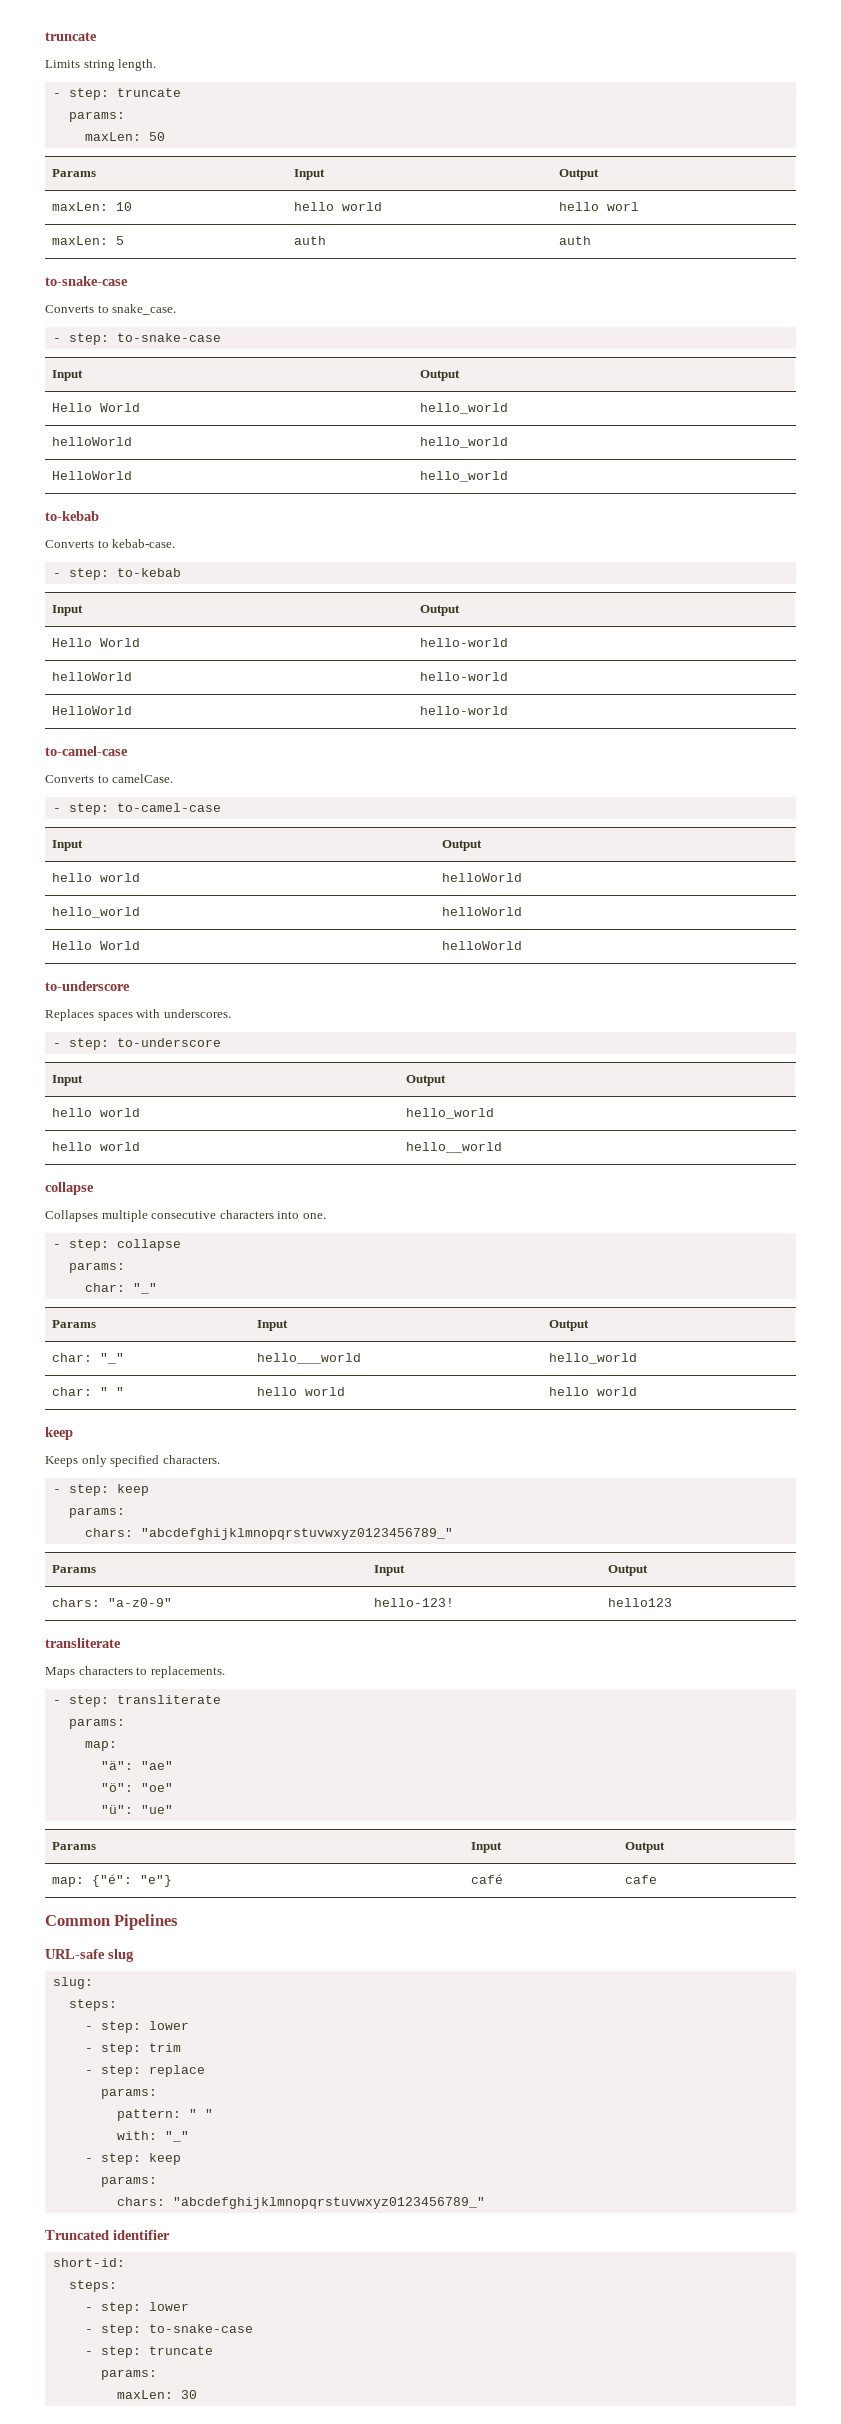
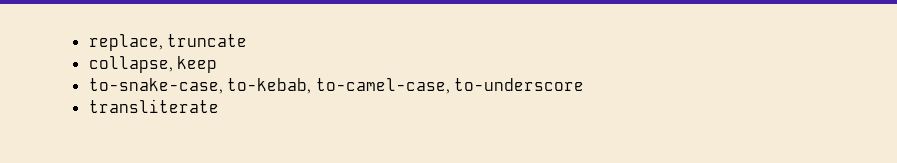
[45,32,97,41] [45,59,157,71] [52,88,181,100] [68,111,125,122] [84,132,165,141] [52,169,97,177] [294,169,326,180] [559,169,600,180] [52,202,133,211] [294,202,383,211] [559,202,640,211] [52,236,125,245] [294,236,327,245] [559,236,592,245] [45,276,128,286] [45,304,177,315] [52,333,221,345] [52,370,84,381] [420,370,461,381] [52,403,141,412] [420,403,509,414] [52,437,133,446] [420,437,509,448] [52,471,133,480] [420,471,509,482] [45,511,99,521] [45,539,176,548] [52,568,181,580] [52,605,84,616] [420,605,461,616] [52,638,141,647] [420,638,509,647] [52,672,133,681] [420,672,509,681] [52,706,133,715] [420,706,509,715] [45,746,128,756] [45,774,174,783] [52,803,221,815] [52,840,84,851] [442,840,483,851] [52,873,141,882] [442,873,523,882] [52,907,141,918] [442,907,523,916] [52,941,141,950] [442,941,523,950] [45,981,130,991] [45,1009,231,1021] [52,1038,221,1050] [52,1075,84,1086] [406,1075,447,1086] [52,1108,141,1117] [406,1108,495,1119] [52,1142,141,1151] [406,1142,503,1153] [45,1182,94,1195] [45,1210,326,1222] [52,1239,181,1251] [68,1262,125,1273] [84,1283,157,1294] [52,1320,97,1328] [257,1320,289,1331] [549,1320,590,1331] [52,1353,125,1364] [257,1353,362,1364] [549,1353,638,1364] [52,1387,125,1396] [257,1387,346,1396] [549,1387,638,1396] [45,1427,73,1440] [45,1455,220,1467] [52,1484,149,1496] [68,1507,125,1518] [84,1528,453,1540] [52,1565,97,1573] [374,1565,406,1576] [608,1565,649,1576] [52,1598,173,1607] [374,1598,455,1607] [608,1598,673,1607] [45,1638,121,1648] [45,1666,225,1678] [52,1695,221,1707] [68,1718,125,1729] [84,1741,117,1751] [100,1761,173,1770] [100,1783,173,1792] [100,1805,173,1814] [52,1842,97,1850] [471,1842,503,1853] [625,1842,666,1853] [52,1874,173,1887] [471,1874,504,1884] [625,1875,658,1884] [45,1914,179,1930] [45,1949,134,1962] [52,1977,93,1989] [68,1999,117,2011] [84,2021,189,2033] [84,2043,181,2055] [84,2065,205,2077] [100,2088,157,2099] [116,2109,213,2121] [116,2131,189,2142] [84,2153,181,2165] [100,2176,157,2187] [116,2197,485,2209] [45,2230,170,2240] [52,2258,125,2267] [68,2280,117,2292] [84,2302,189,2314] [84,2324,253,2336] [84,2346,213,2358] [100,2369,157,2380] [116,2390,197,2399] truncate // Limits string length. // - step: truncate // params: // maxLen: 50 // Params | Input | Output // maxLen: 10 | hello world | hello worl // maxLen: 5 | auth | auth // to-snake-case // Converts to snake_case. // - step: to-snake-case // Input | Output // Hello World | hello_world // helloWorld | hello_world // HelloWorld | hello_world // to-kebab // Converts to kebab-case. // - step: to-kebab // Input | Output // Hello World | hello-world // helloWorld | hello-world // HelloWorld | hello-world // to-camel-case // Converts to camelCase. // - step: to-camel-case // Input | Output // hello world | helloWorld // hello_world | helloWorld // Hello World | helloWorld // to-underscore // Replaces spaces with underscores. // - step: to-underscore // Input | Output // hello world | hello_world // hello world | hello__world // collapse // Collapses multiple consecutive characters into one. // - step: collapse // params: // char: "_" // Params | Input | Output // char: "_" | hello___world | hello_world // char: " " | hello world | hello world // keep // Keeps only specified characters. // - step: keep // params: // chars: "abcdefghijklmnopqrstuvwxyz0123456789_" // Params | Input | Output // chars: "a-z0-9" | hello-123! | hello123 // transliterate // Maps characters to replacements. // - step: transliterate // params: // map: // "ä": "ae" // "ö": "oe" // "ü": "ue" // Params | Input | Output // map: {"é": "e"} | café | cafe // Common Pipelines // URL-safe slug // slug: // steps: // - step: lower // - step: trim // - step: replace // params: // pattern: " " // with: "_" // - step: keep // params: // chars: "abcdefghijklmnopqrstuvwxyz0123456789_" // Truncated identifier // short-id: // steps: // - step: lower // - step: to-snake-case // - step: truncate // params: // maxLen: 30 -> [88,34,248,51] [88,56,218,73] [88,78,585,94] [88,99,219,113] replace, truncate // collapse, keep // to-snake-case, to-kebab, to-camel-case, to-underscore // transliterate

